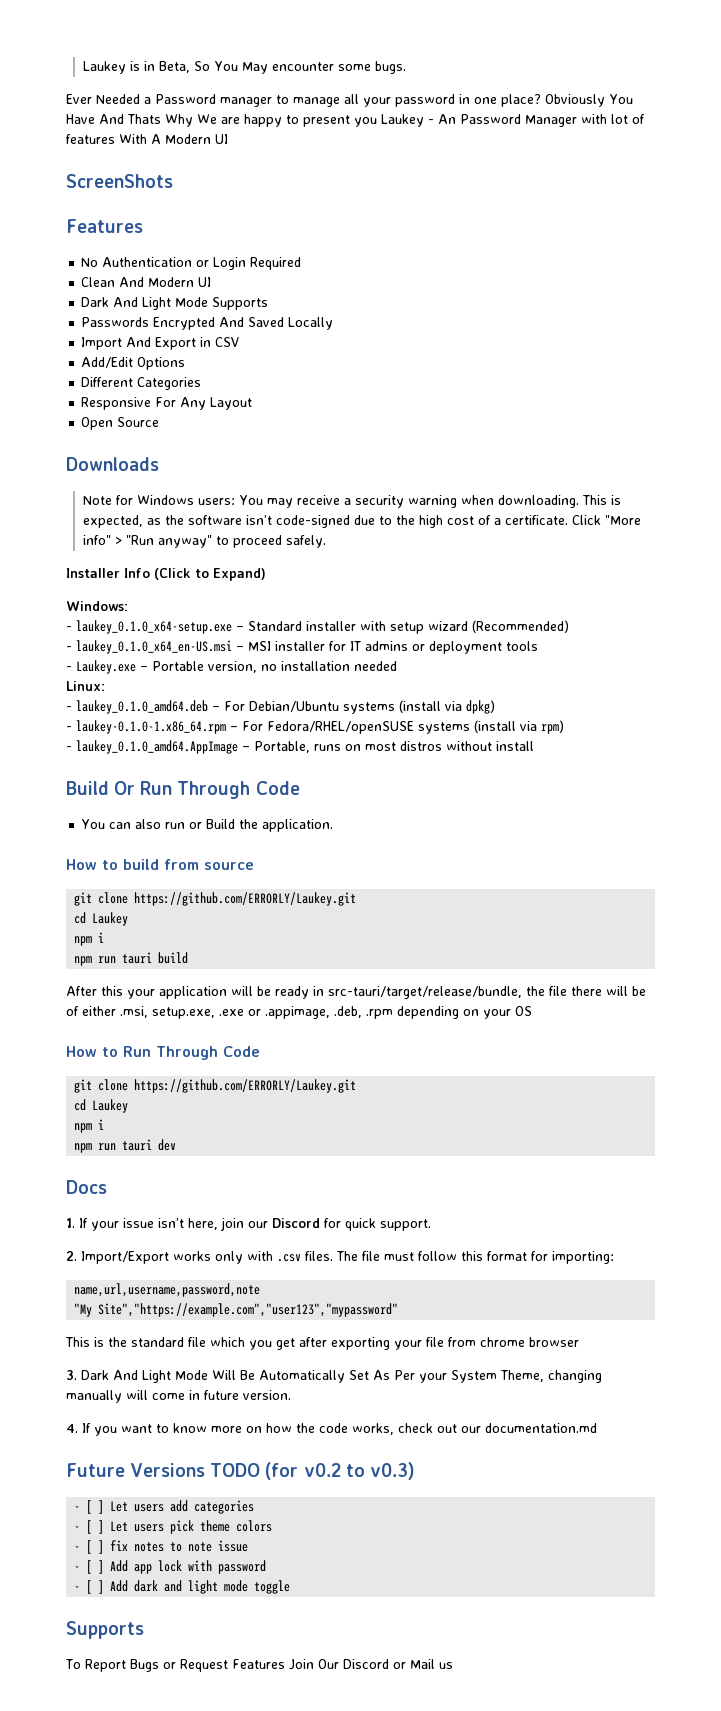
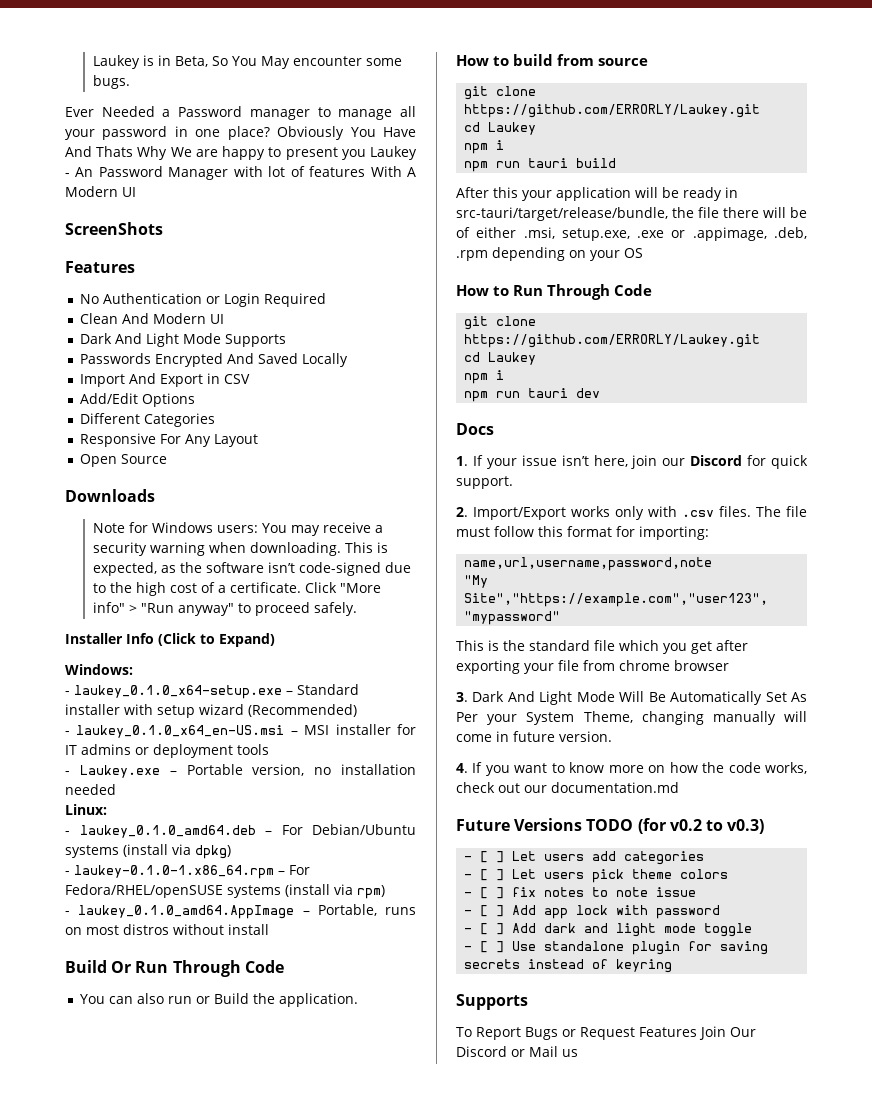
(291, 1587) none -> [464,941,769,955] [464,959,673,973] // - [ ] Use standalone plugin for saving secrets instead of keyring

